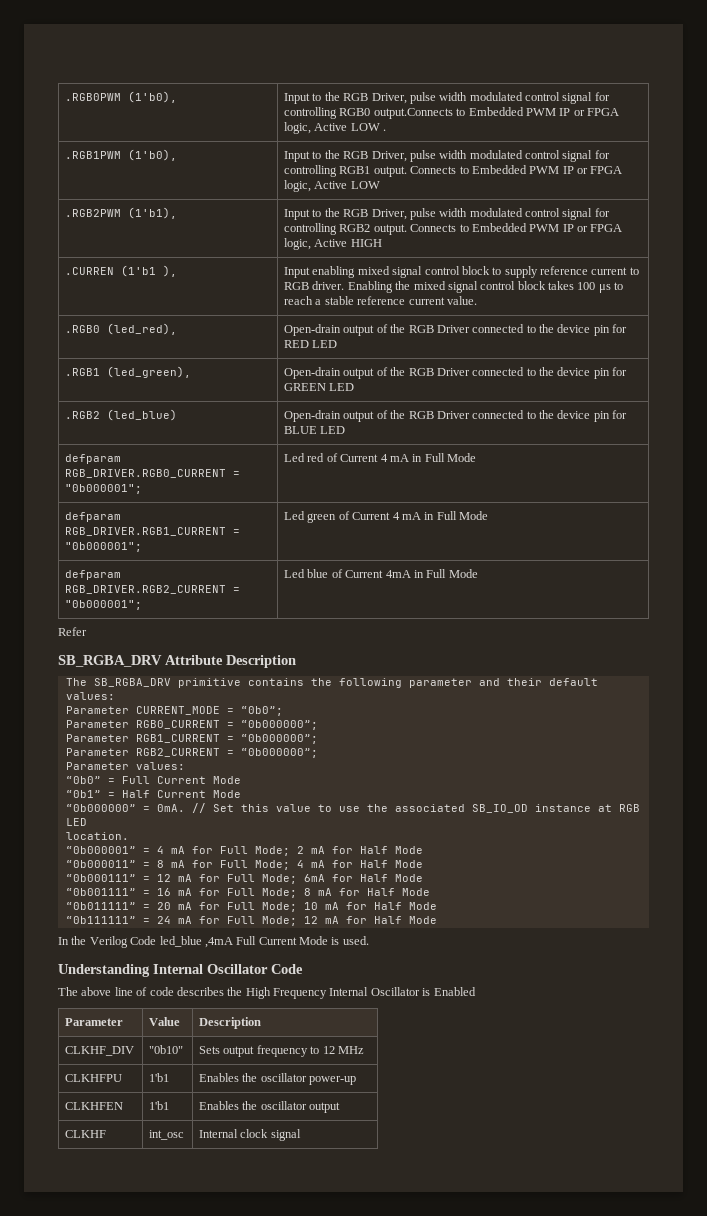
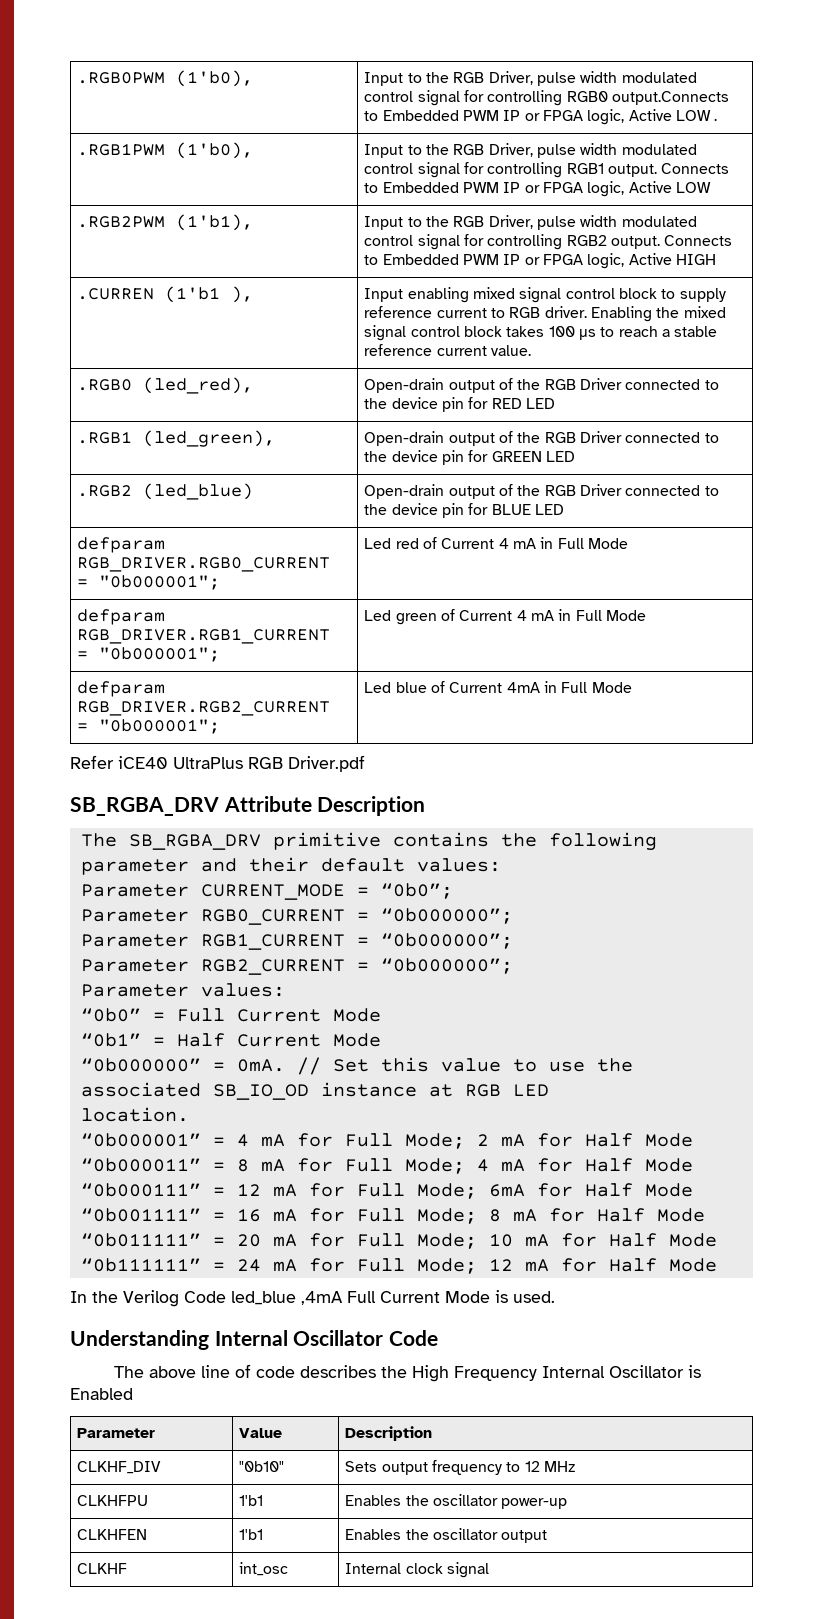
(87, 631) none -> [118,755,365,772] iCE40 UltraPlus RGB Driver.pdf

